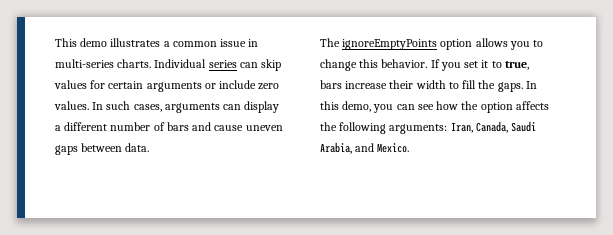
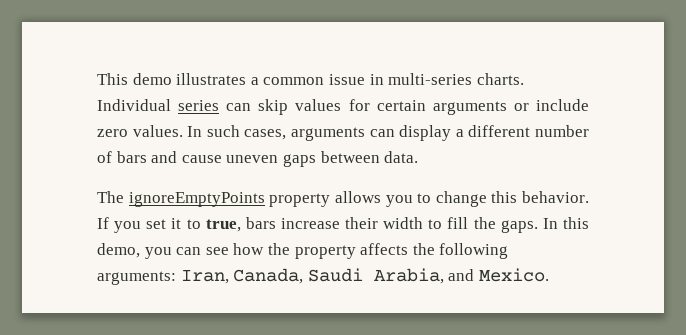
[440,39,473,50] option -> [269,193,331,207] property
[480,102,513,113] option -> [294,245,356,259] property

